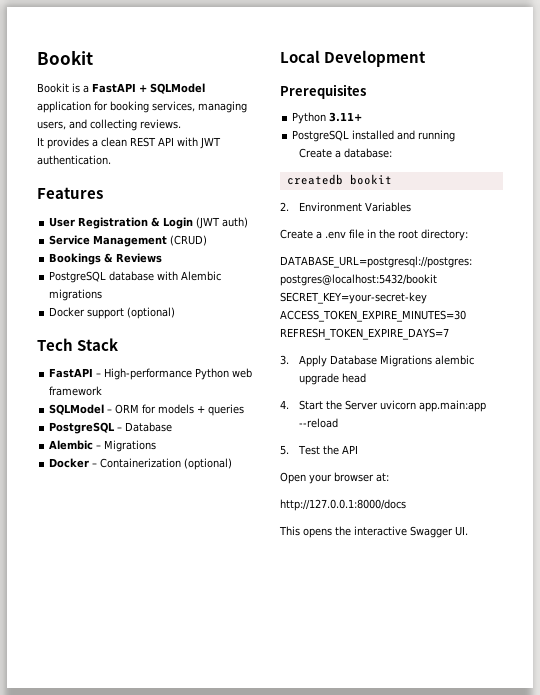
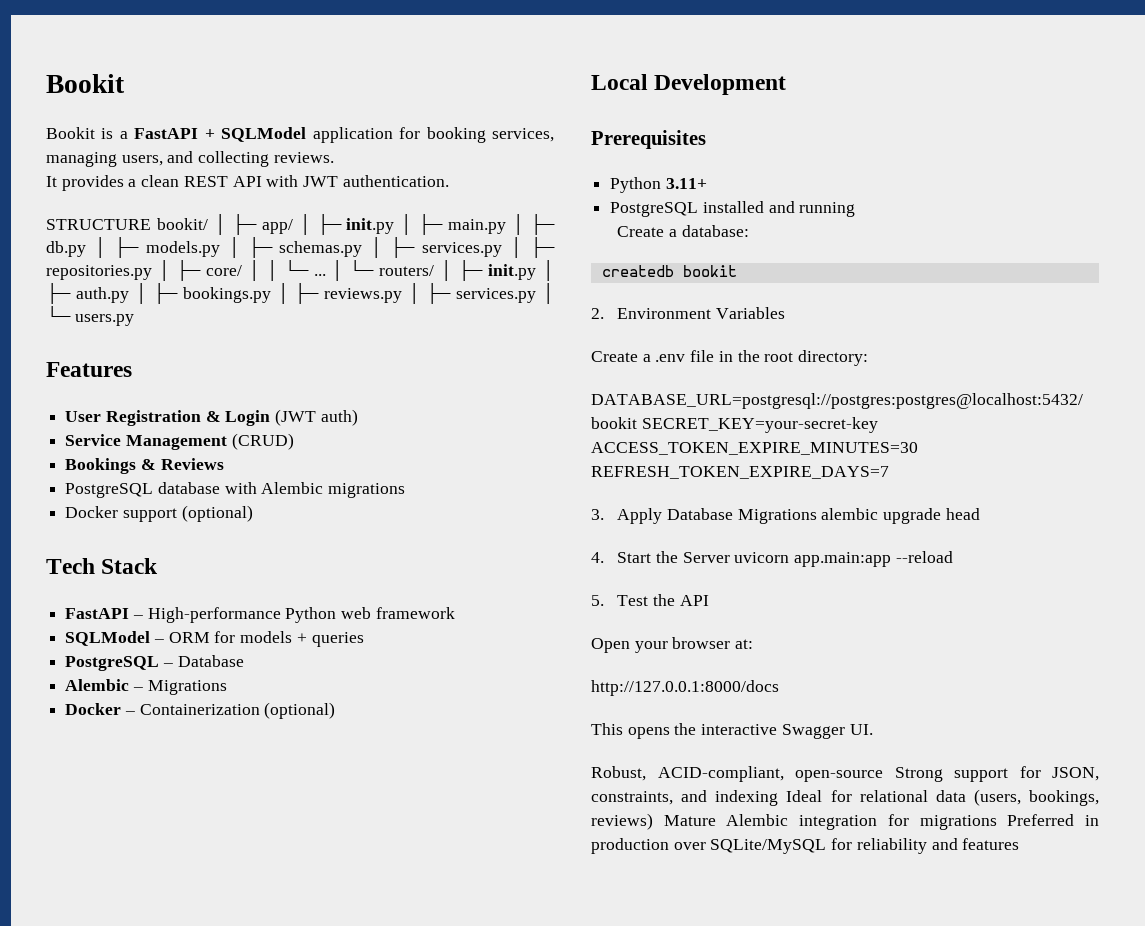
(111, 160) none -> [46,214,555,235] [46,237,556,258] [46,260,555,281] [46,283,555,304] [46,306,134,326] // STRUCTURE bookit/ │ ├─ app/ │ ├─ init.py │ ├─ main.py │ ├─ db.py │ ├─ models.py │ ├─ schemas.py │ ├─ services.py │ ├─ repositories.py │ ├─ core/ │ │ └─ ... │ └─ routers/ │ ├─ init.py │ ├─ auth.py │ ├─ bookings.py │ ├─ reviews.py │ ├─ services.py │ └─ users.py
(468, 531) none -> [591,766,1099,782] [591,789,1099,806] [591,813,1099,830] [591,838,1020,854] // Robust, ACID-compliant, open-source Strong support for JSON, constraints, and indexing Ideal for relational data (users, bookings, reviews) Mature Alembic integration for migrations Preferred in production over SQLite/MySQL for reliability and features

